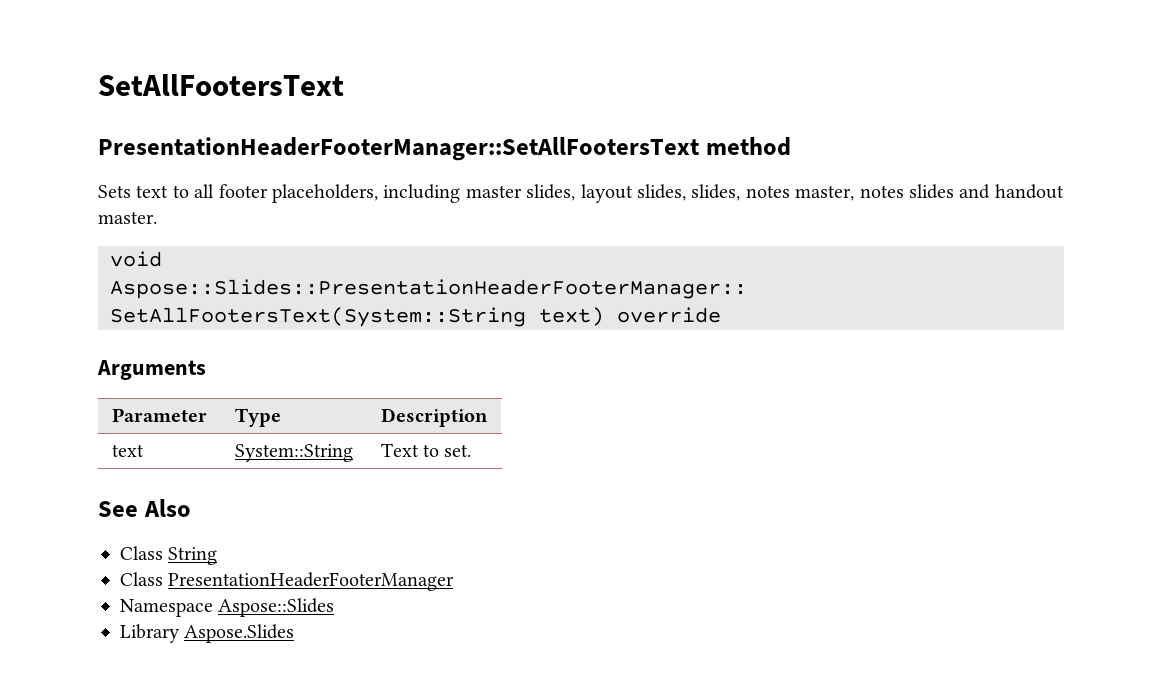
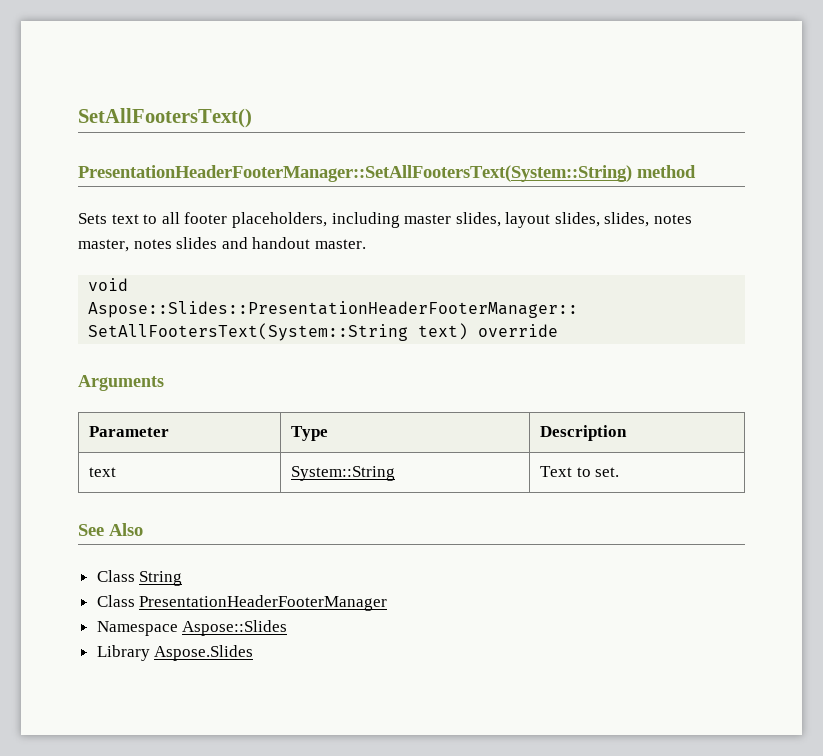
[98,74,344,96] [98,137,699,161] SetAllFootersText // PresentationHeaderFooterManager::SetAllFootersText -> [78,108,252,128] [78,165,632,182] SetAllFootersText() // PresentationHeaderFooterManager::SetAllFootersText(System::String)

